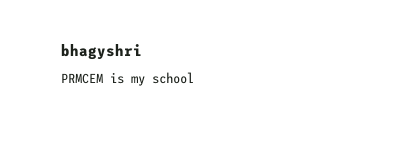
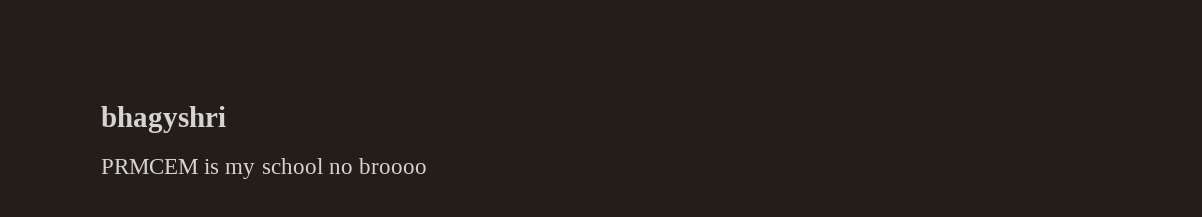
(194, 78) none -> [328,158,428,174] no broooo

